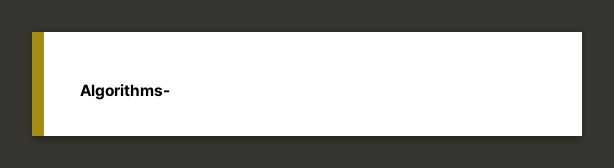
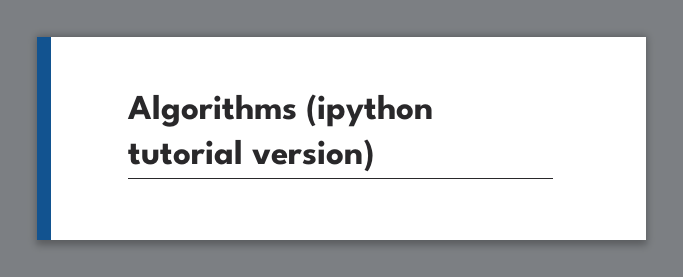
[80,84,170,100] Algorithms- -> [127,94,434,127] [128,139,375,172] Algorithms (ipython tutorial version)

